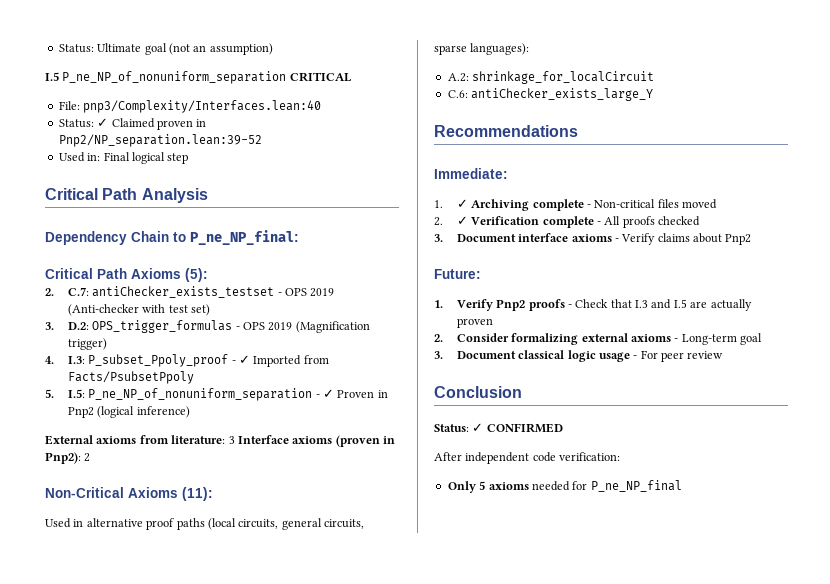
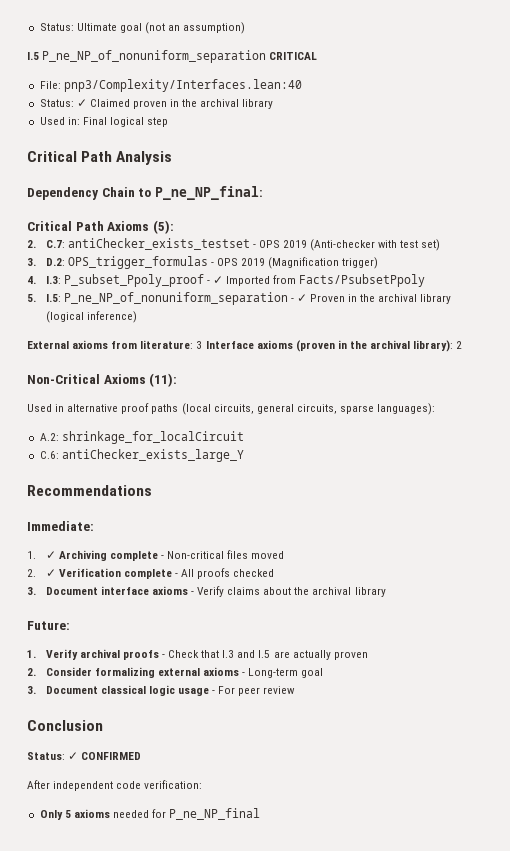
[58,134,262,147] Pnp2/NP_separation.lean:39-52 -> [182,99,274,109] the archival library
[67,407,94,418] Pnp2 -> [360,294,452,304] the archival library
[45,452,81,464] Pnp2): -> [349,340,454,352] the archival library):
[725,234,752,245] Pnp2 -> [294,587,386,597] the archival library
[496,299,526,311] Pnp2 -> [79,649,120,658] archival

